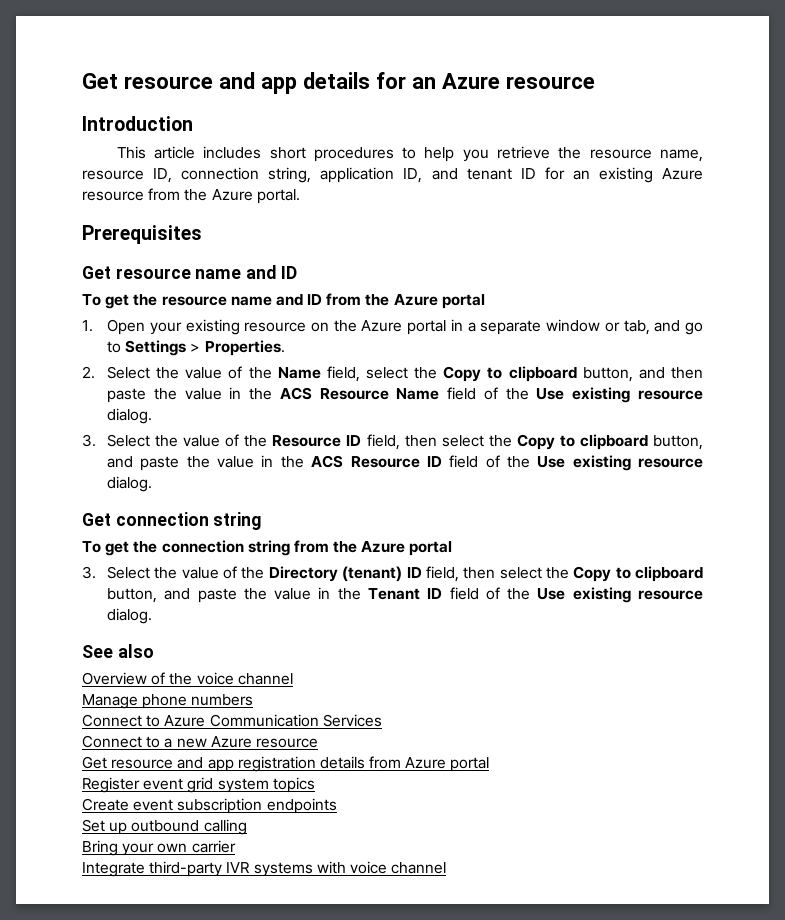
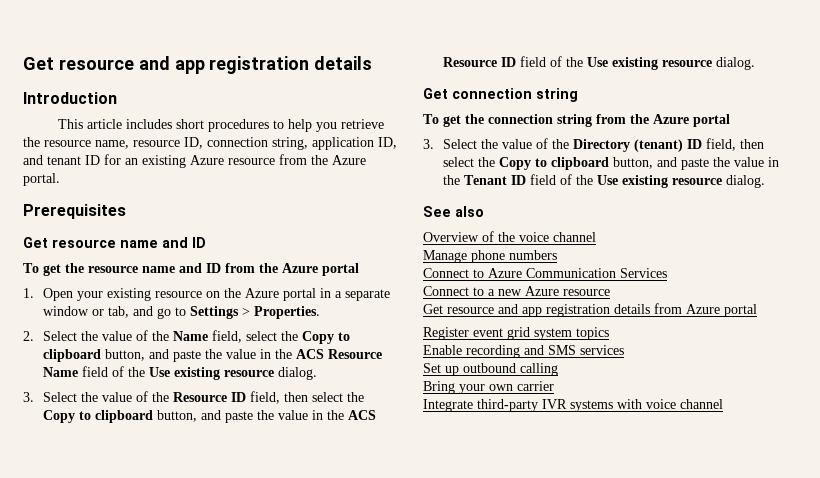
[82,72,595,94] Get resource and app details for an Azure resource -> [23,56,373,74] Get resource and app registration details
[670,367,703,379] then -> (170, 354) none
[82,798,337,814] Create event subscription endpoints -> [423,345,624,358] Enable recording and SMS services

